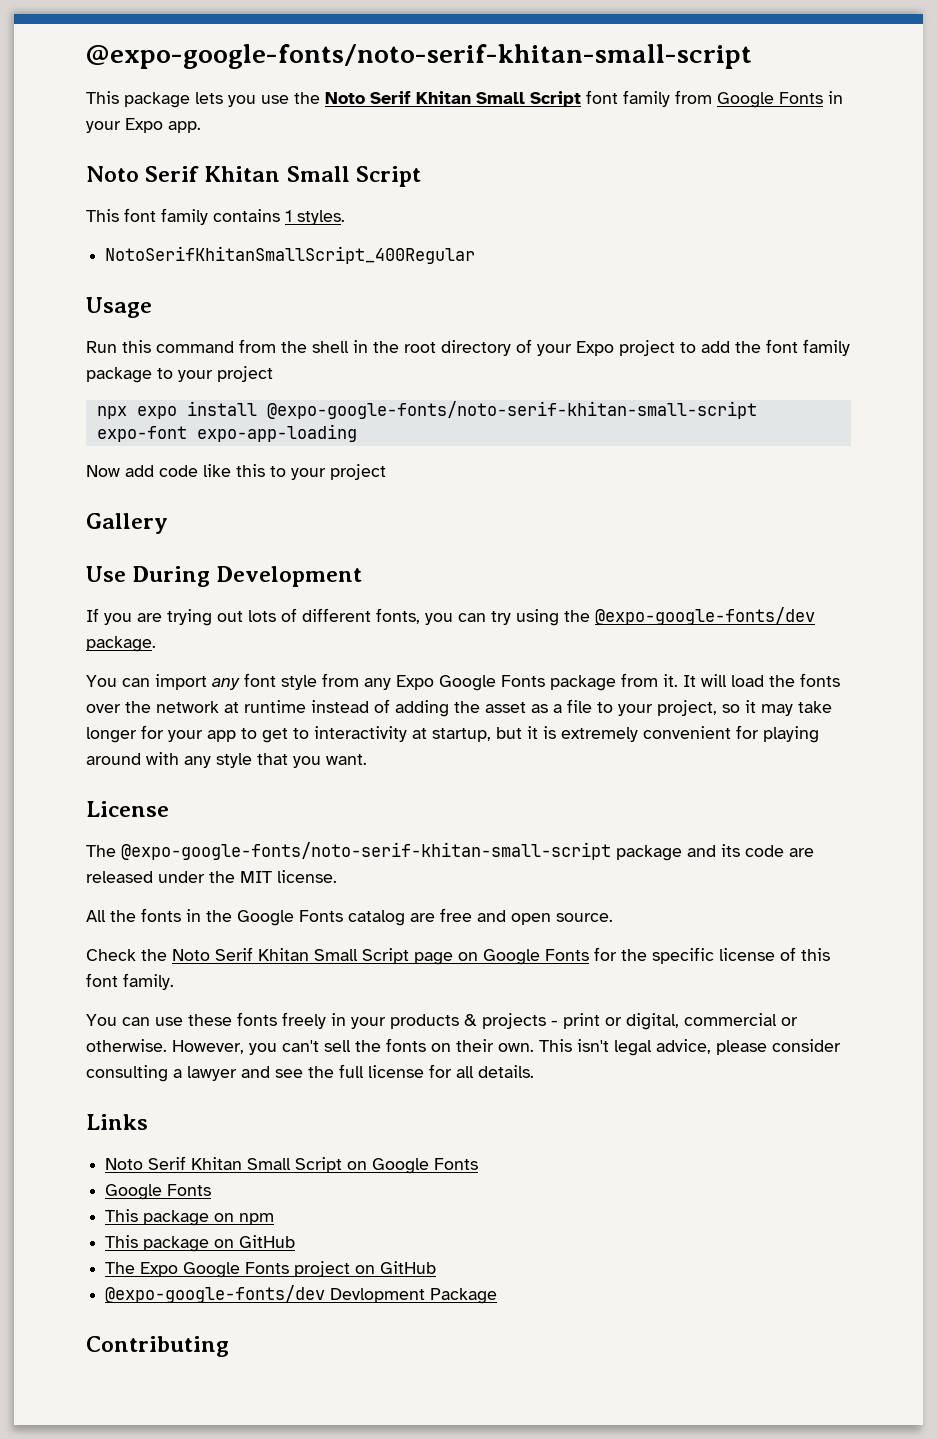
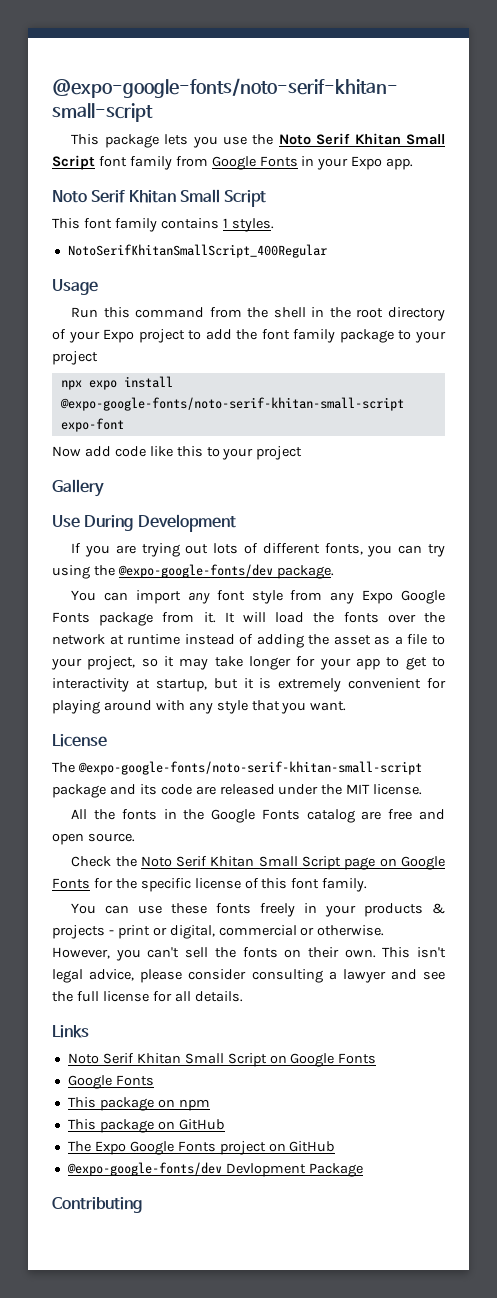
[196,424,357,442] expo-app-loading -> (124, 425) none

